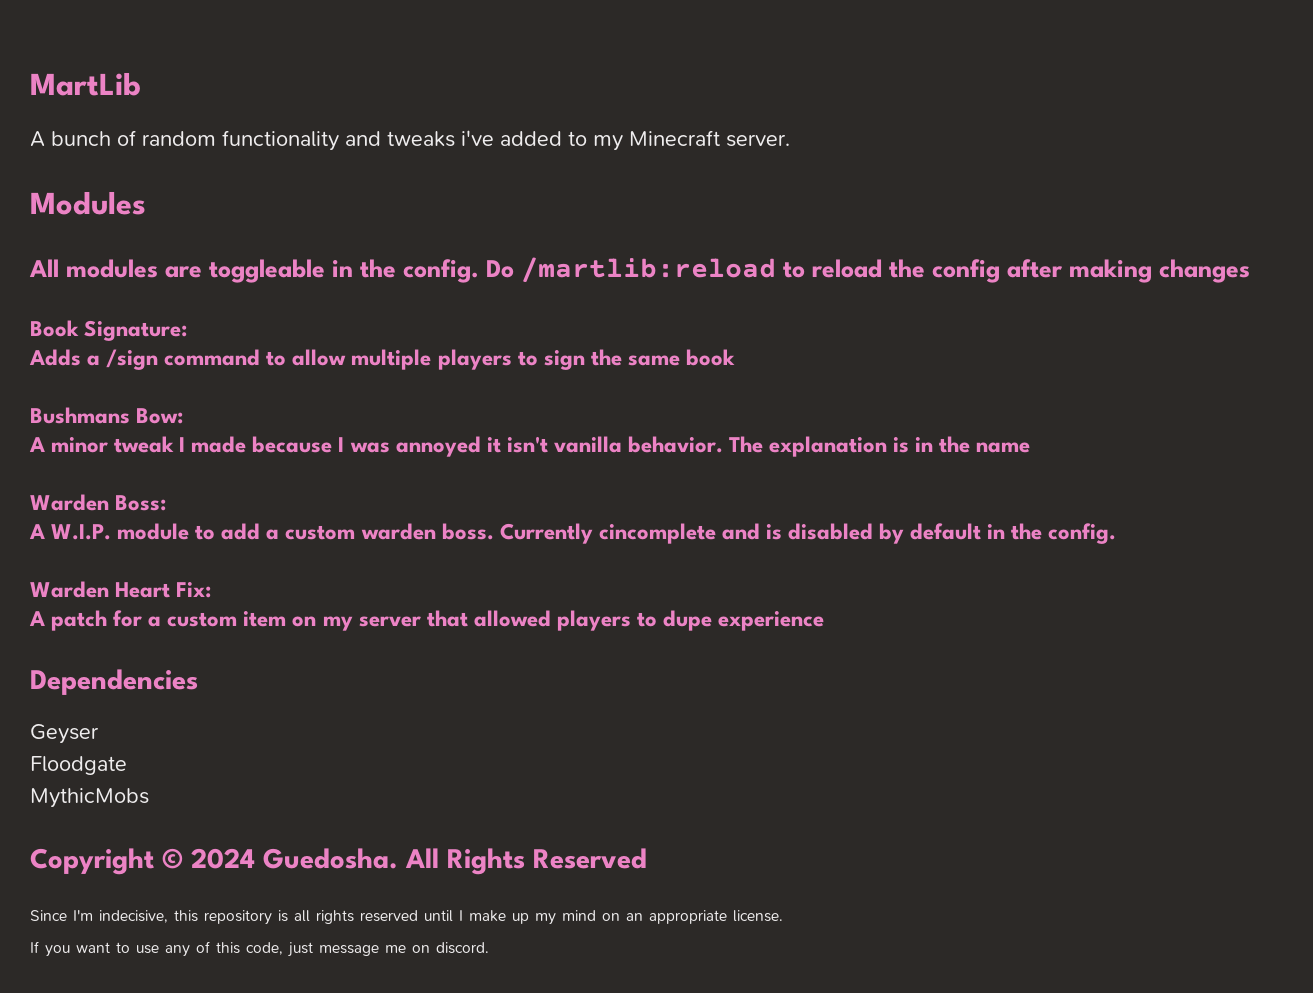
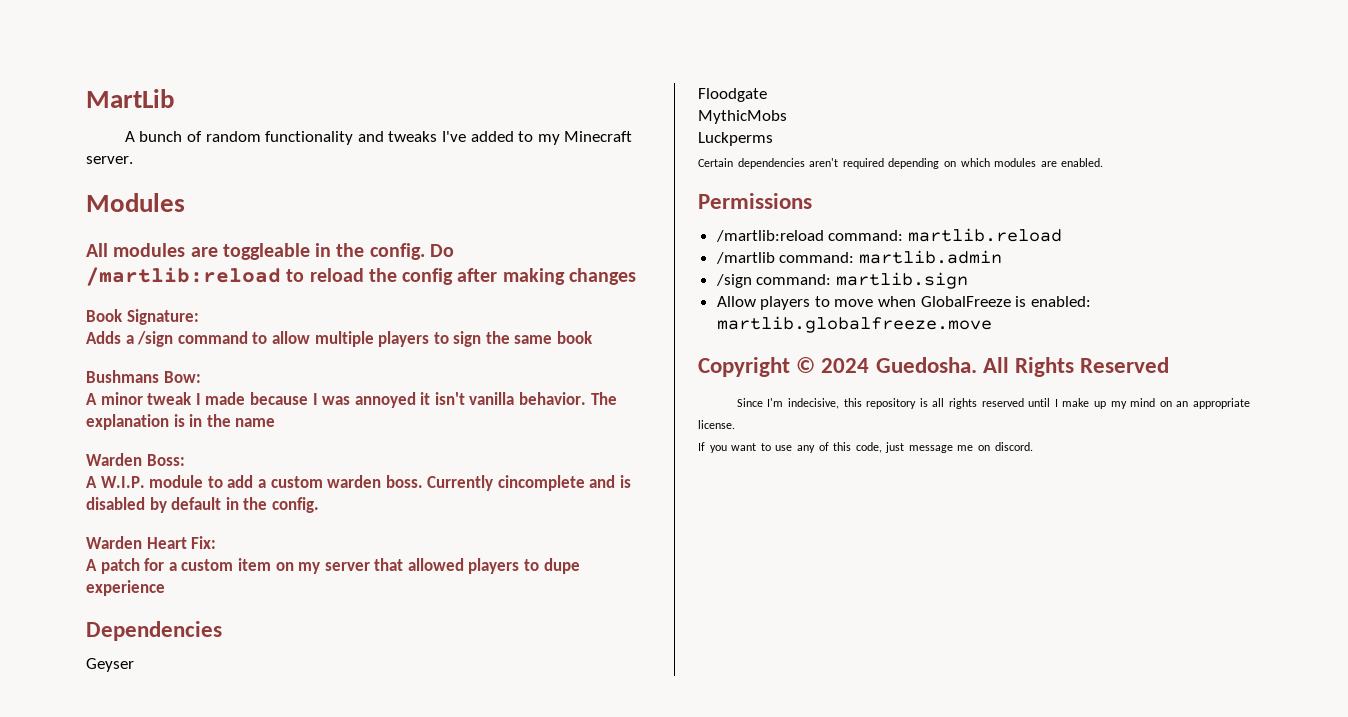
[461,130,494,146] i've -> [442,131,467,142] I've
(149, 798) none -> [698,132,773,146] [698,158,1104,169] [698,193,812,209] [715,228,1062,242] [715,250,1002,264] [715,272,968,289] [716,296,1091,310] [716,316,992,333] // Luckperms // Certain dependencies aren't required depending on which modules are enabled. // Permissions // /martlib:reload command: martlib.reload // /martlib command: martlib.admin // /sign command: martlib.sign // Allow players to move when GlobalFreeze is enabled: martlib.globalfreeze.move

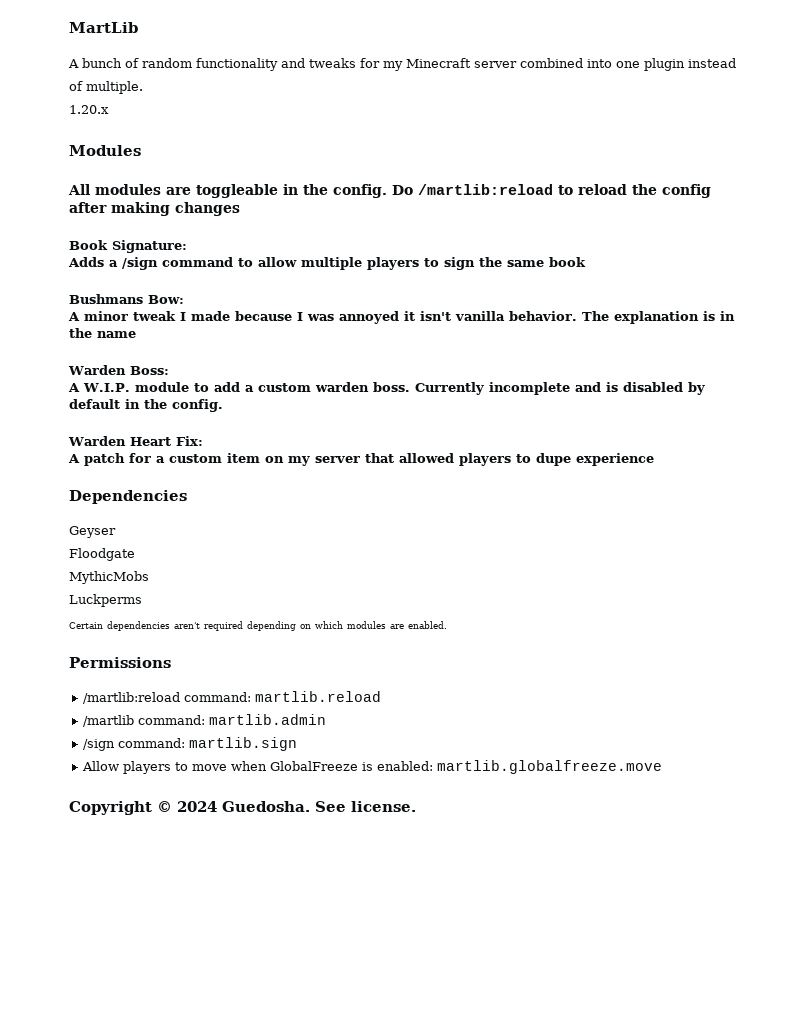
[442,131,633,145] [86,156,133,164] I've added to my Minecraft server. -> [360,58,736,71] [69,81,143,94] [69,105,109,114] for my Minecraft server combined into one plugin instead of multiple. // 1.20.x
[497,475,585,491] cincomplete -> [488,382,570,395] incomplete
[982,357,1170,377] [736,398,1250,409] [698,420,735,429] [698,442,1033,453] All Rights Reserved // Since I'm indecisive, this repository is all rights reserved until I make up my mind on an appropriate license. // If you want to use any of this code, just message me on discord. -> [315,801,416,812] See license.

